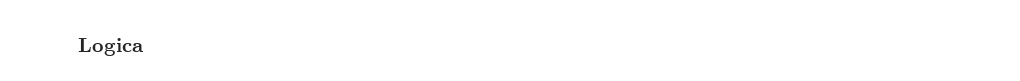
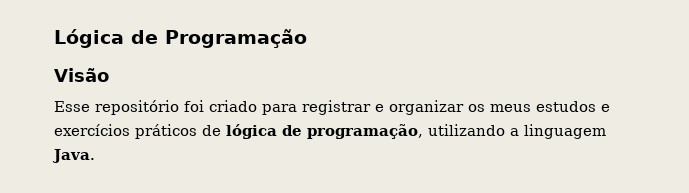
[78,38,144,56] Logica -> [54,29,307,48] [54,68,109,82] [54,100,610,115] [54,124,606,139] [52,149,95,163] Lógica de Programação // Visão // Esse repositório foi criado para registrar e organizar os meus estudos e exercícios práticos de lógica de programação, utilizando a linguagem Java.

